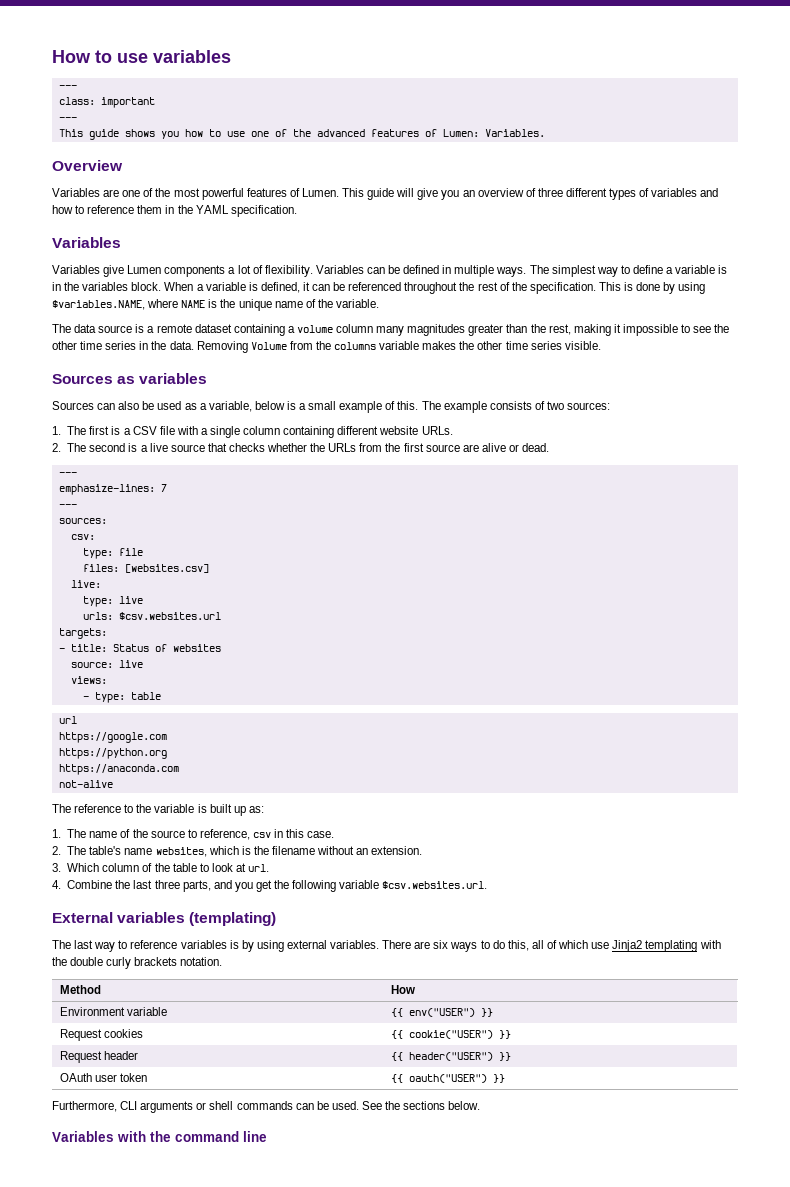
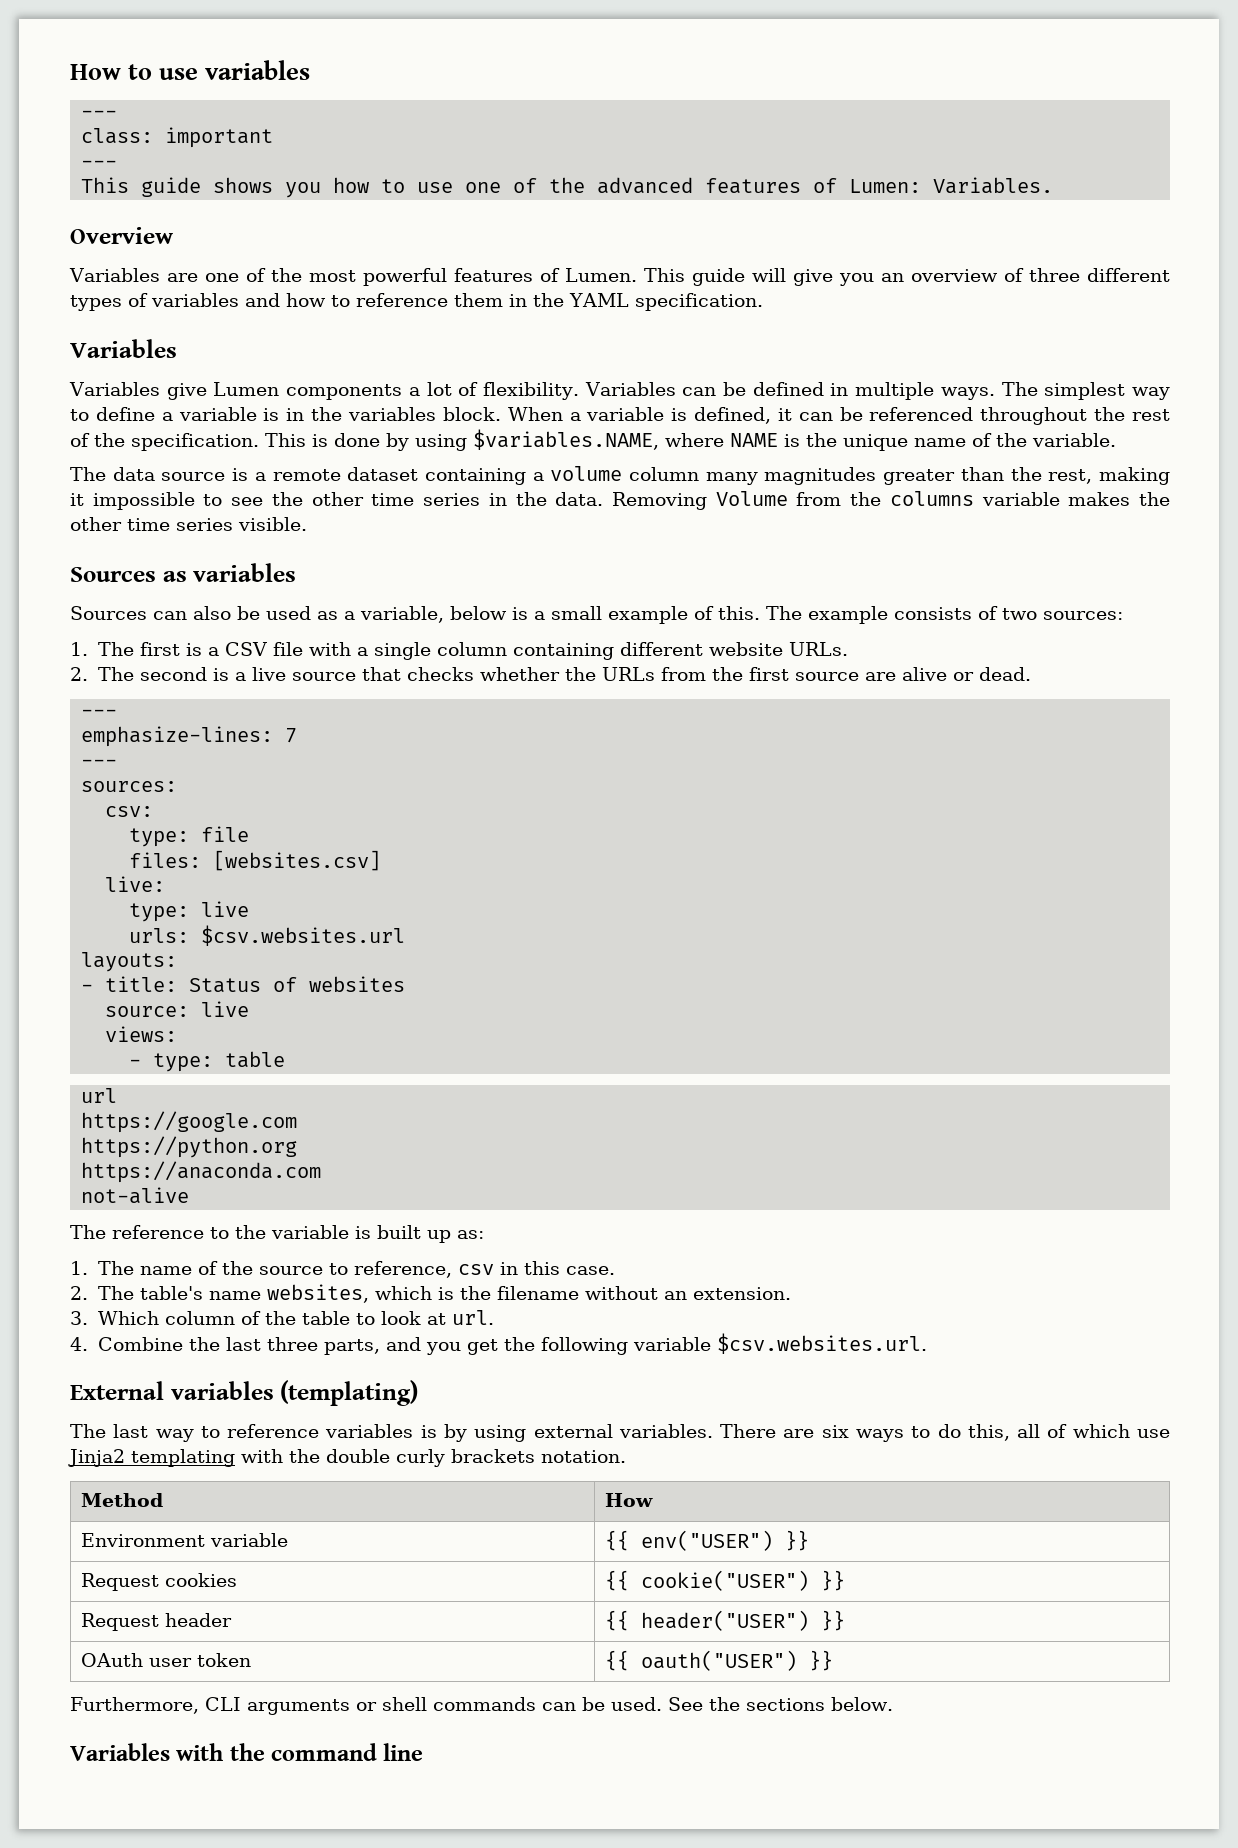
[58,628,107,639] targets: -> [81,952,178,972] layouts:

